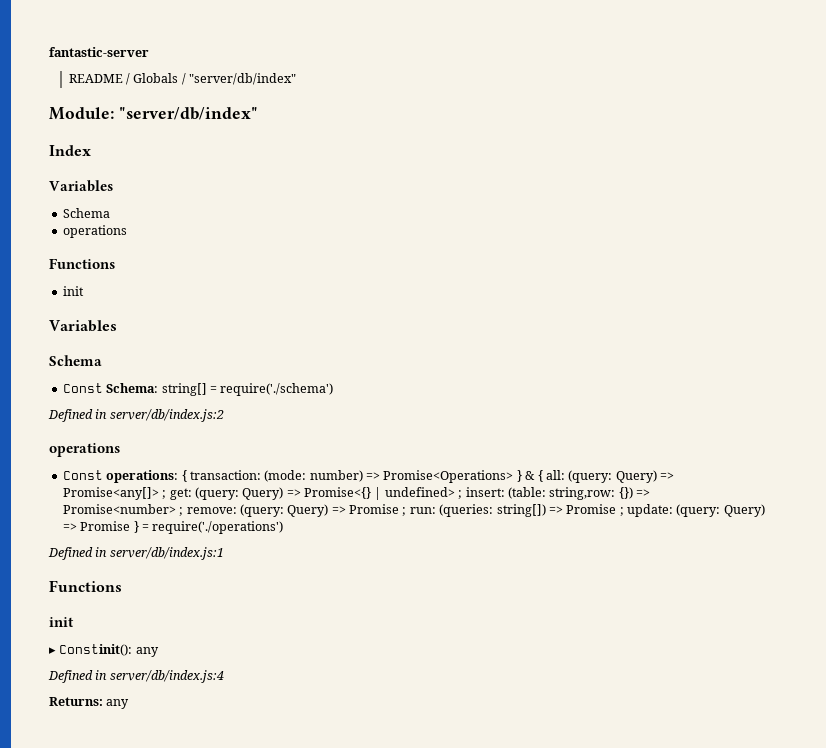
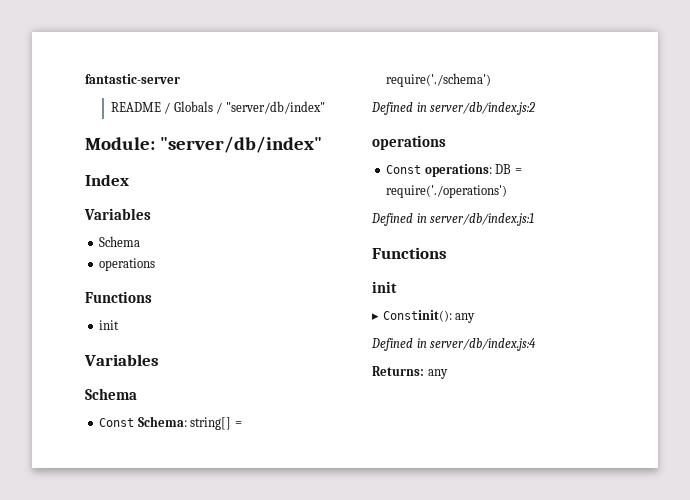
[181,470,674,483] [62,487,650,500] [62,504,765,517] [62,521,139,533] { transaction: (mode: number) => Promise<Operations> } & { all: (query: Query) => Promise<any[]> ; get: (query: Query) => Promise<{} | undefined> ; insert: (table: string,row: {}) => Promise<number> ; remove: (query: Query) => Promise ; run: (queries: string[]) => Promise ; update: (query: Query) => Promise } -> [495,164,512,174] DB

